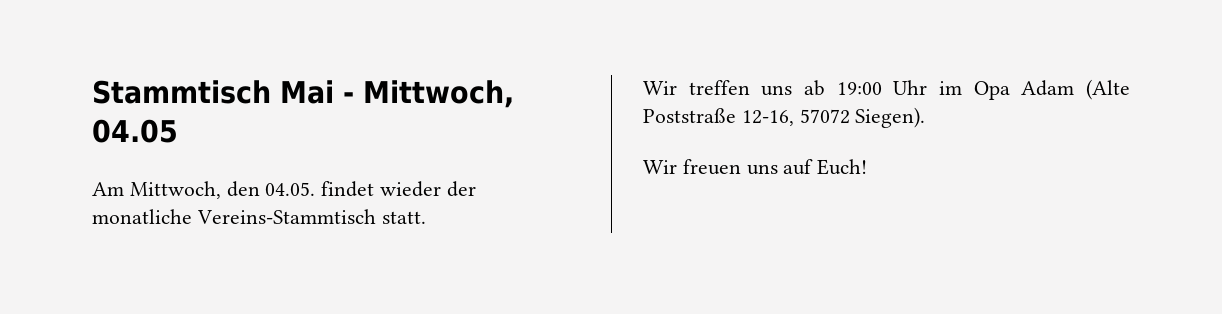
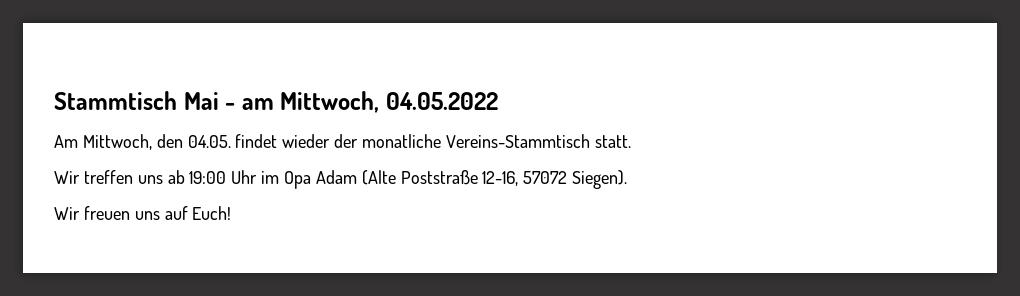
[363,80,514,108] [92,119,178,143] Mittwoch, 04.05 -> [241,91,499,113] am Mittwoch, 04.05.2022

